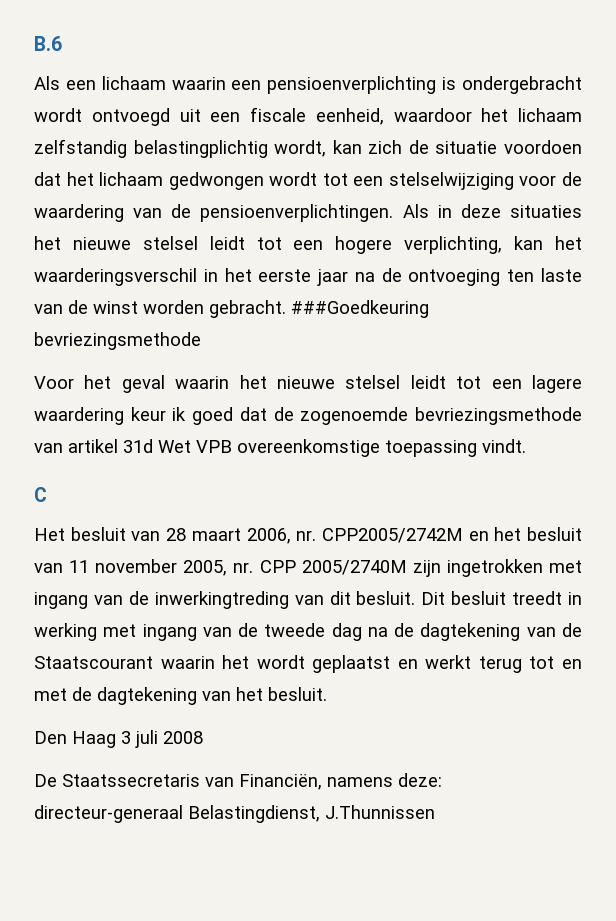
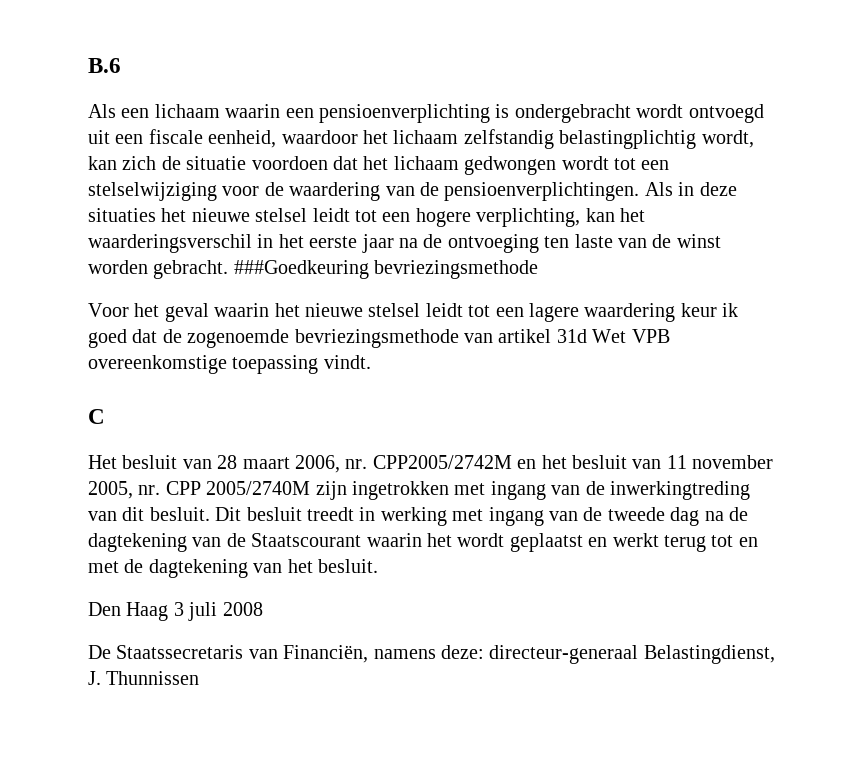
[325,805,435,819] J.Thunnissen -> [88,671,200,685] J. Thunnissen

